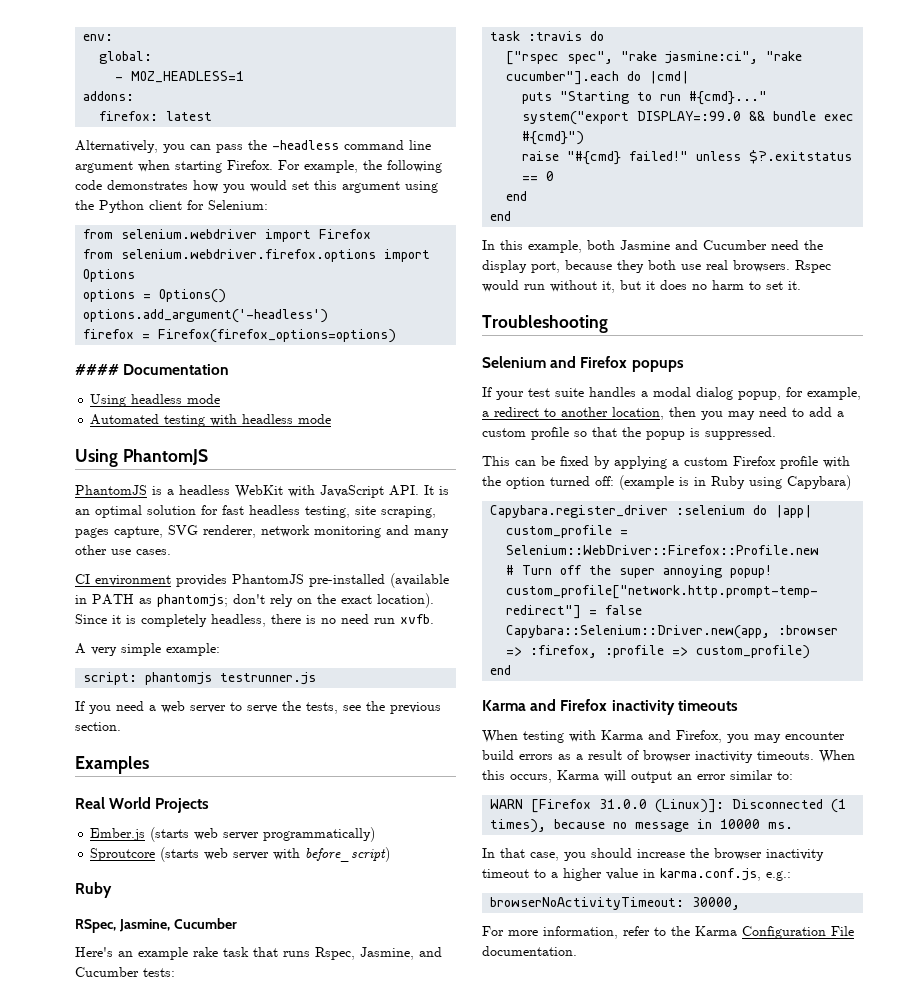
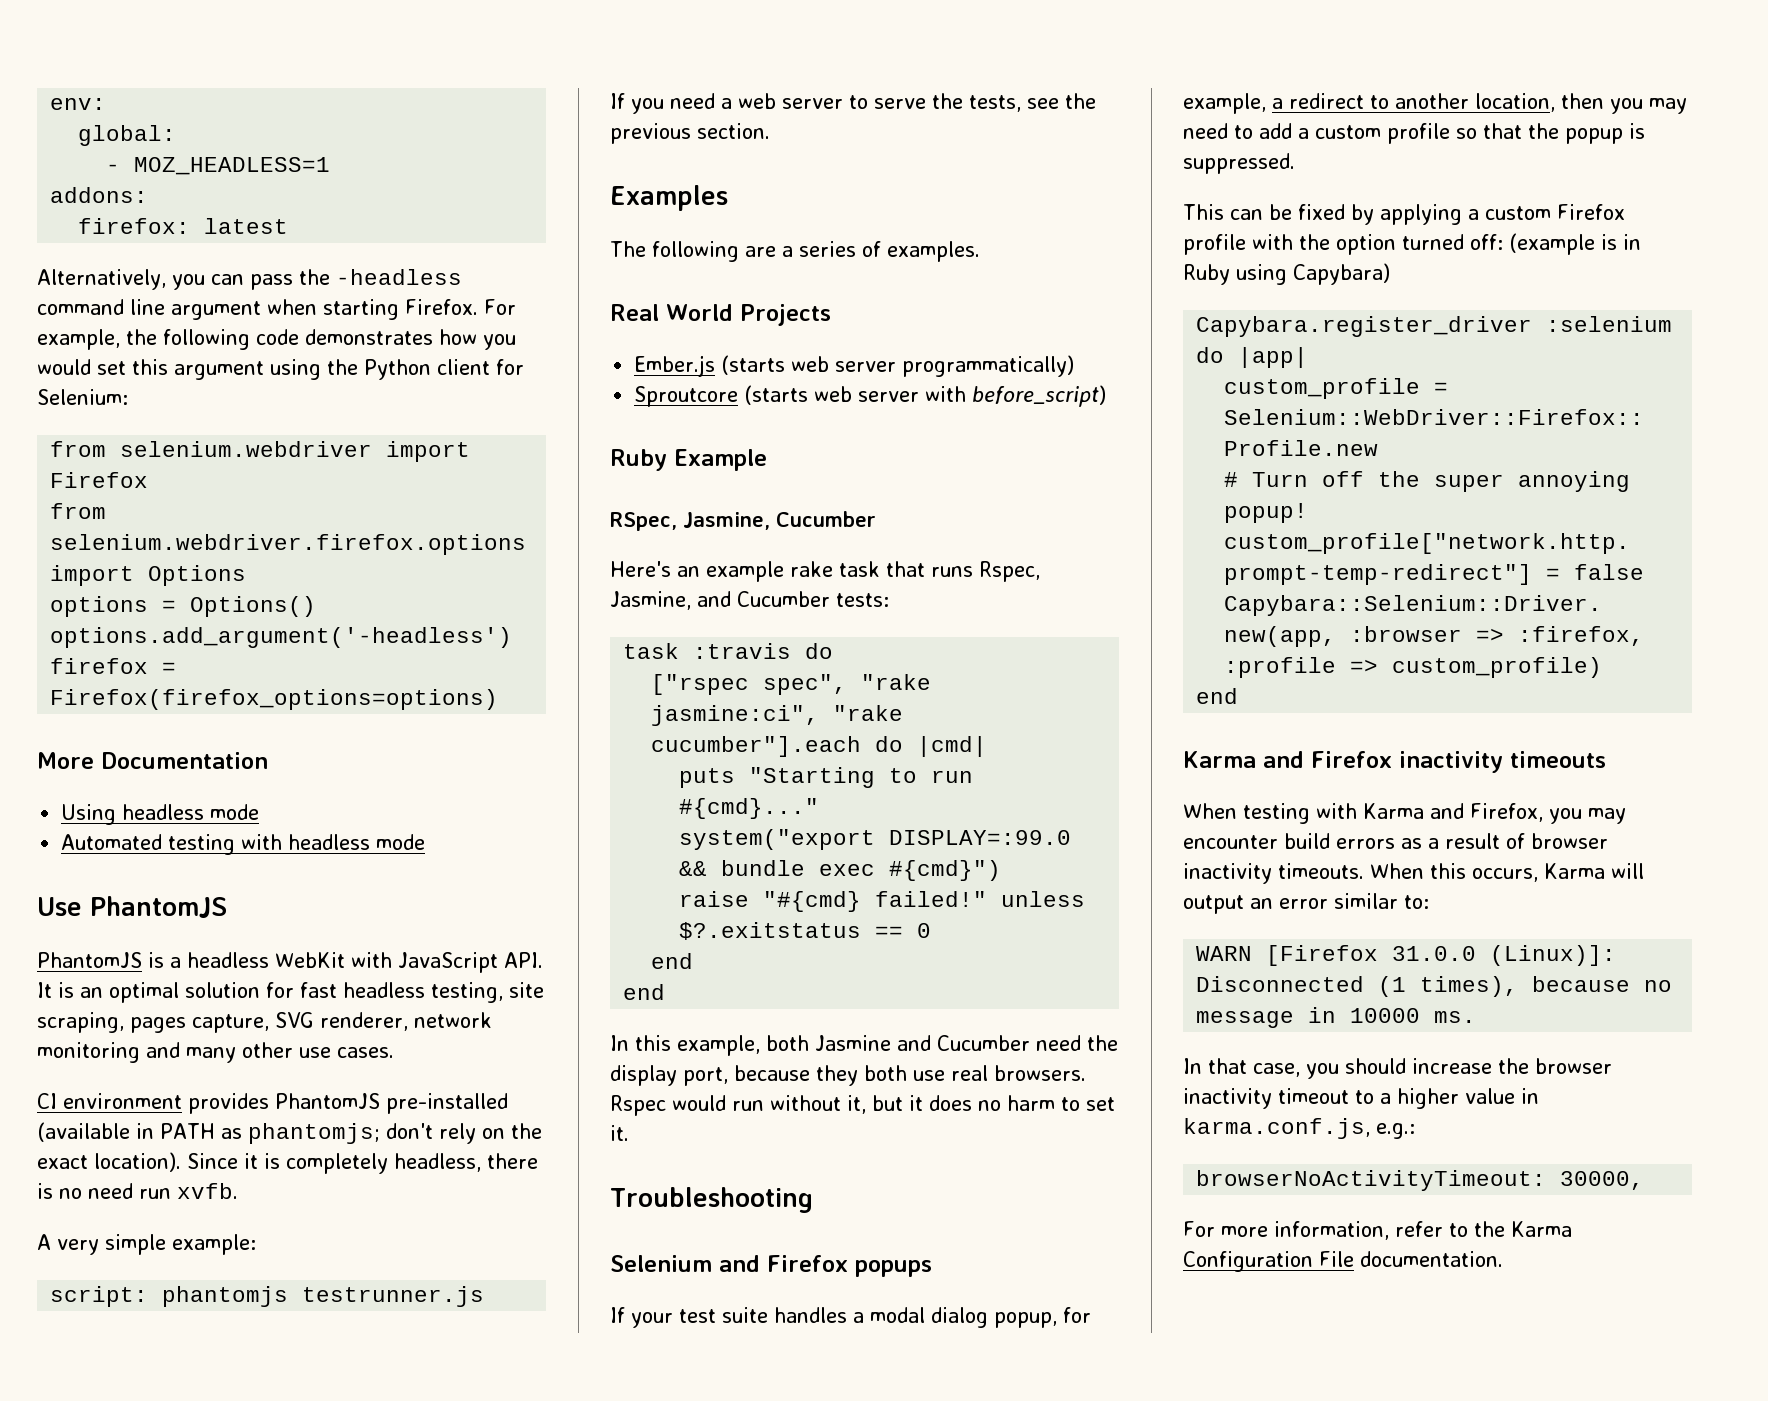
[75,364,119,375] #### -> [37,752,94,769] More
[75,449,118,467] Using -> [37,897,82,916] Use
(149, 765) none -> [610,241,980,262] // The following are a series of examples.
(112, 890) none -> [674,449,767,471] Example

